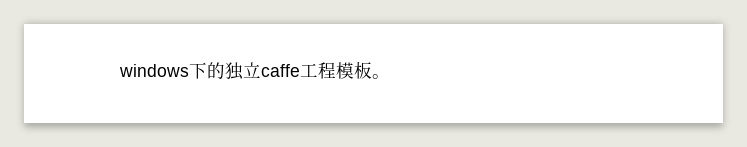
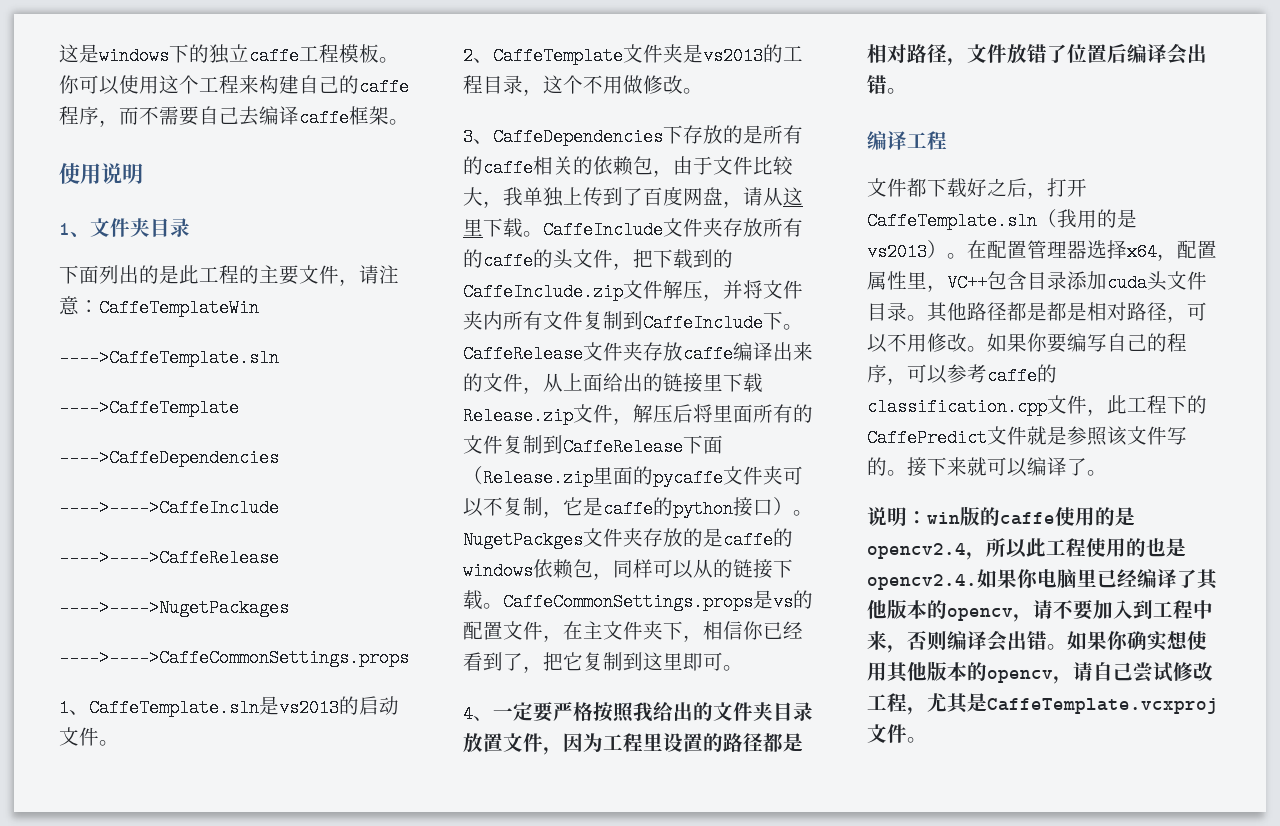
(119, 70) none -> [59,44,99,63] 这是
(390, 76) none -> [59,75,409,96] [59,106,409,127] [59,163,143,184] [59,218,190,237] [59,265,399,286] [59,296,259,317] [59,349,279,367] [59,399,239,417] [59,449,279,467] [59,499,279,517] [59,549,279,567] [59,599,289,617] [59,649,409,667] [59,696,399,717] [59,727,119,746] [463,44,803,65] [463,75,703,96] [463,125,803,146] [463,156,793,177] [463,187,803,208] [463,218,803,239] [463,249,733,270] [463,280,803,301] [463,311,803,332] [463,342,813,363] [463,373,763,394] [463,404,813,425] [463,435,723,456] [463,466,803,487] [463,497,813,518] [463,528,793,549] [463,559,793,580] [463,590,813,611] [463,621,803,642] [463,652,743,673] [463,701,813,723] [463,733,803,755] [867,43,1207,66] [867,75,907,94] [867,131,947,150] [867,178,1087,199] [867,209,1137,230] [867,240,1217,261] [867,271,1207,292] [867,302,1207,323] [867,333,1187,353] [867,364,1057,385] [867,395,1207,416] [867,426,1187,447] [867,457,1107,477] [867,506,1135,526] [867,538,1186,560] [867,569,1219,590] [867,599,1213,622] [867,630,1207,653] [867,661,1213,684] [867,693,1218,715] [867,724,927,743] 你可以使用这个工程来构建自己的caffe程序，而不需要自己去编译caffe框架。 // 使用说明 // 1、文件夹目录 // 下面列出的是此工程的主要文件，请注意：CaffeTemplateWin // ---->CaffeTemplate.sln // ---->CaffeTemplate // ---->CaffeDependencies // ---->---->CaffeInclude // ---->---->CaffeRelease // ---->---->NugetPackages // ---->---->CaffeCommonSettings.props // 1、CaffeTemplate.sln是vs2013的启动文件。 // 2、CaffeTemplate文件夹是vs2013的工程目录，这个不用做修改。 // 3、CaffeDependencies下存放的是所有的caffe相关的依赖包，由于文件比较大，我单独上传到了百度网盘，请从这里下载。CaffeInclude文件夹存放所有的caffe的头文件，把下载到的CaffeInclude.zip文件解压，并将文件夹内所有文件复制到CaffeInclude下。CaffeRelease文件夹存放caffe编译出来的文件，从上面给出的链接里下载Release.zip文件，解压后将里面所有的文件复制到CaffeRelease下面（Release.zip里面的pycaffe文件夹可以不复制，它是caffe的python接口）。NugetPackges文件夹存放的是caffe的windows依赖包，同样可以从的链接下载。CaffeCommonSettings.props是vs的配置文件，在主文件夹下，相信你已经看到了，把它复制到这里即可。 // 4、一定要严格按照我给出的文件夹目录放置文件，因为工程里设置的路径都是相对路径，文件放错了位置后编译会出错。 // 编译工程 // 文件都下载好之后，打开CaffeTemplate.sln（我用的是vs2013）。在配置管理器选择x64，配置属性里，VC++包含目录添加cuda头文件目录。其他路径都是都是相对路径，可以不用修改。如果你要编写自己的程序，可以参考caffe的classification.cpp文件，此工程下的CaffePredict文件就是参照该文件写的。接下来就可以编译了。 // 说明：win版的caffe使用的是opencv2.4，所以此工程使用的也是opencv2.4.如果你电脑里已经编译了其他版本的opencv，请不要加入到工程中来，否则编译会出错。如果你确实想使用其他版本的opencv，请自己尝试修改工程，尤其是CaffeTemplate.vcxproj文件。

